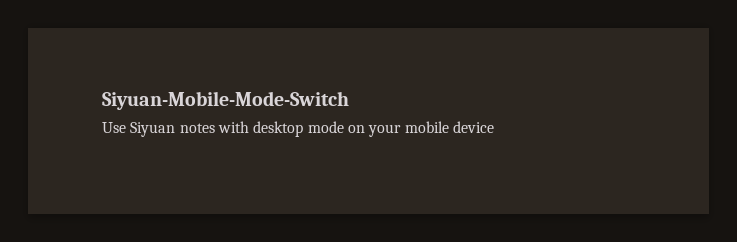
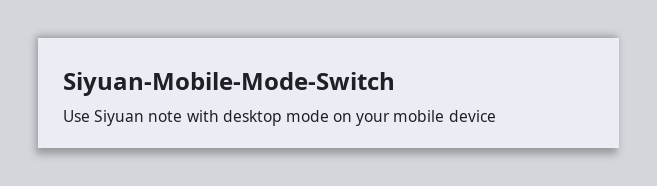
[179,123,215,133] notes -> [148,111,183,122] note

